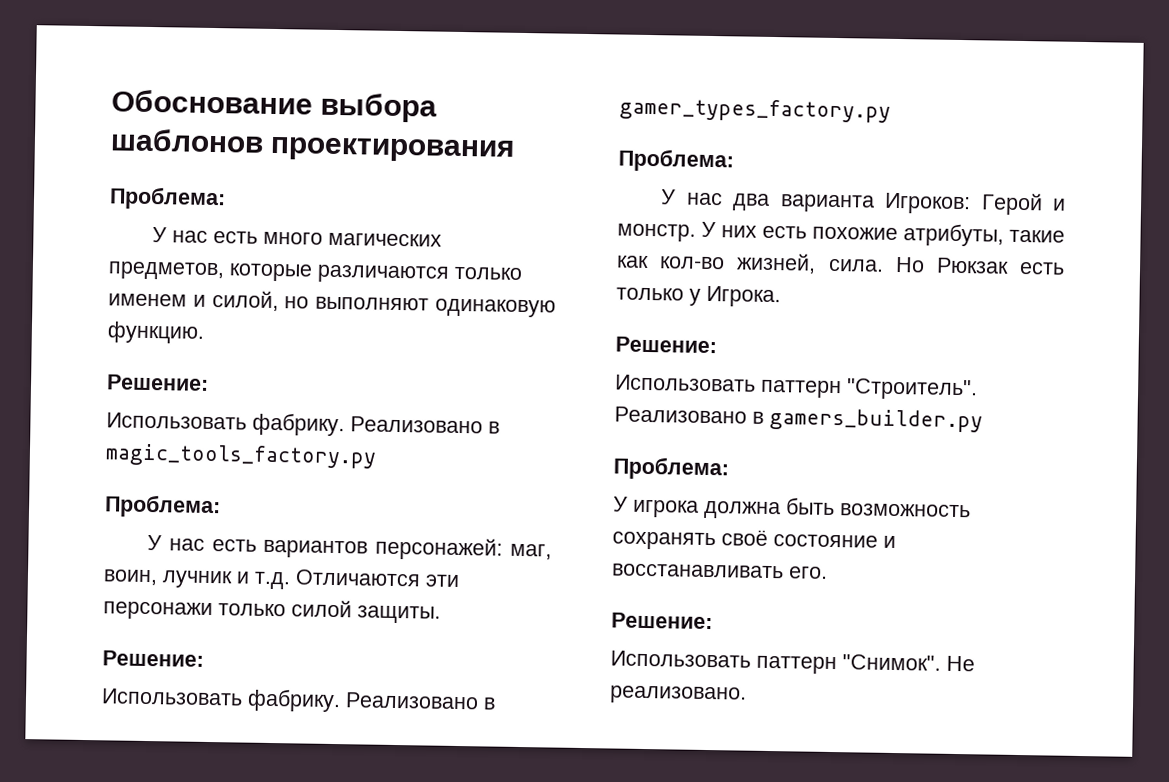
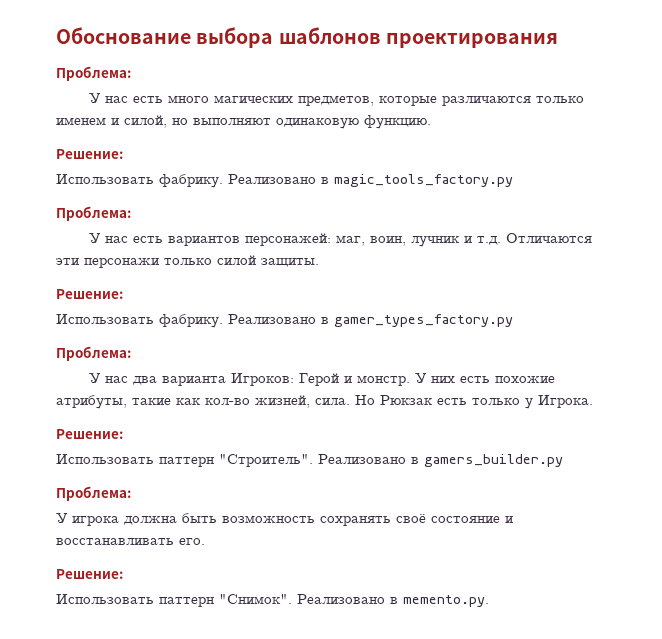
[946,655,975,672] [610,685,747,705] Не реализовано. -> [297,594,489,607] Реализовано в memento.py.

